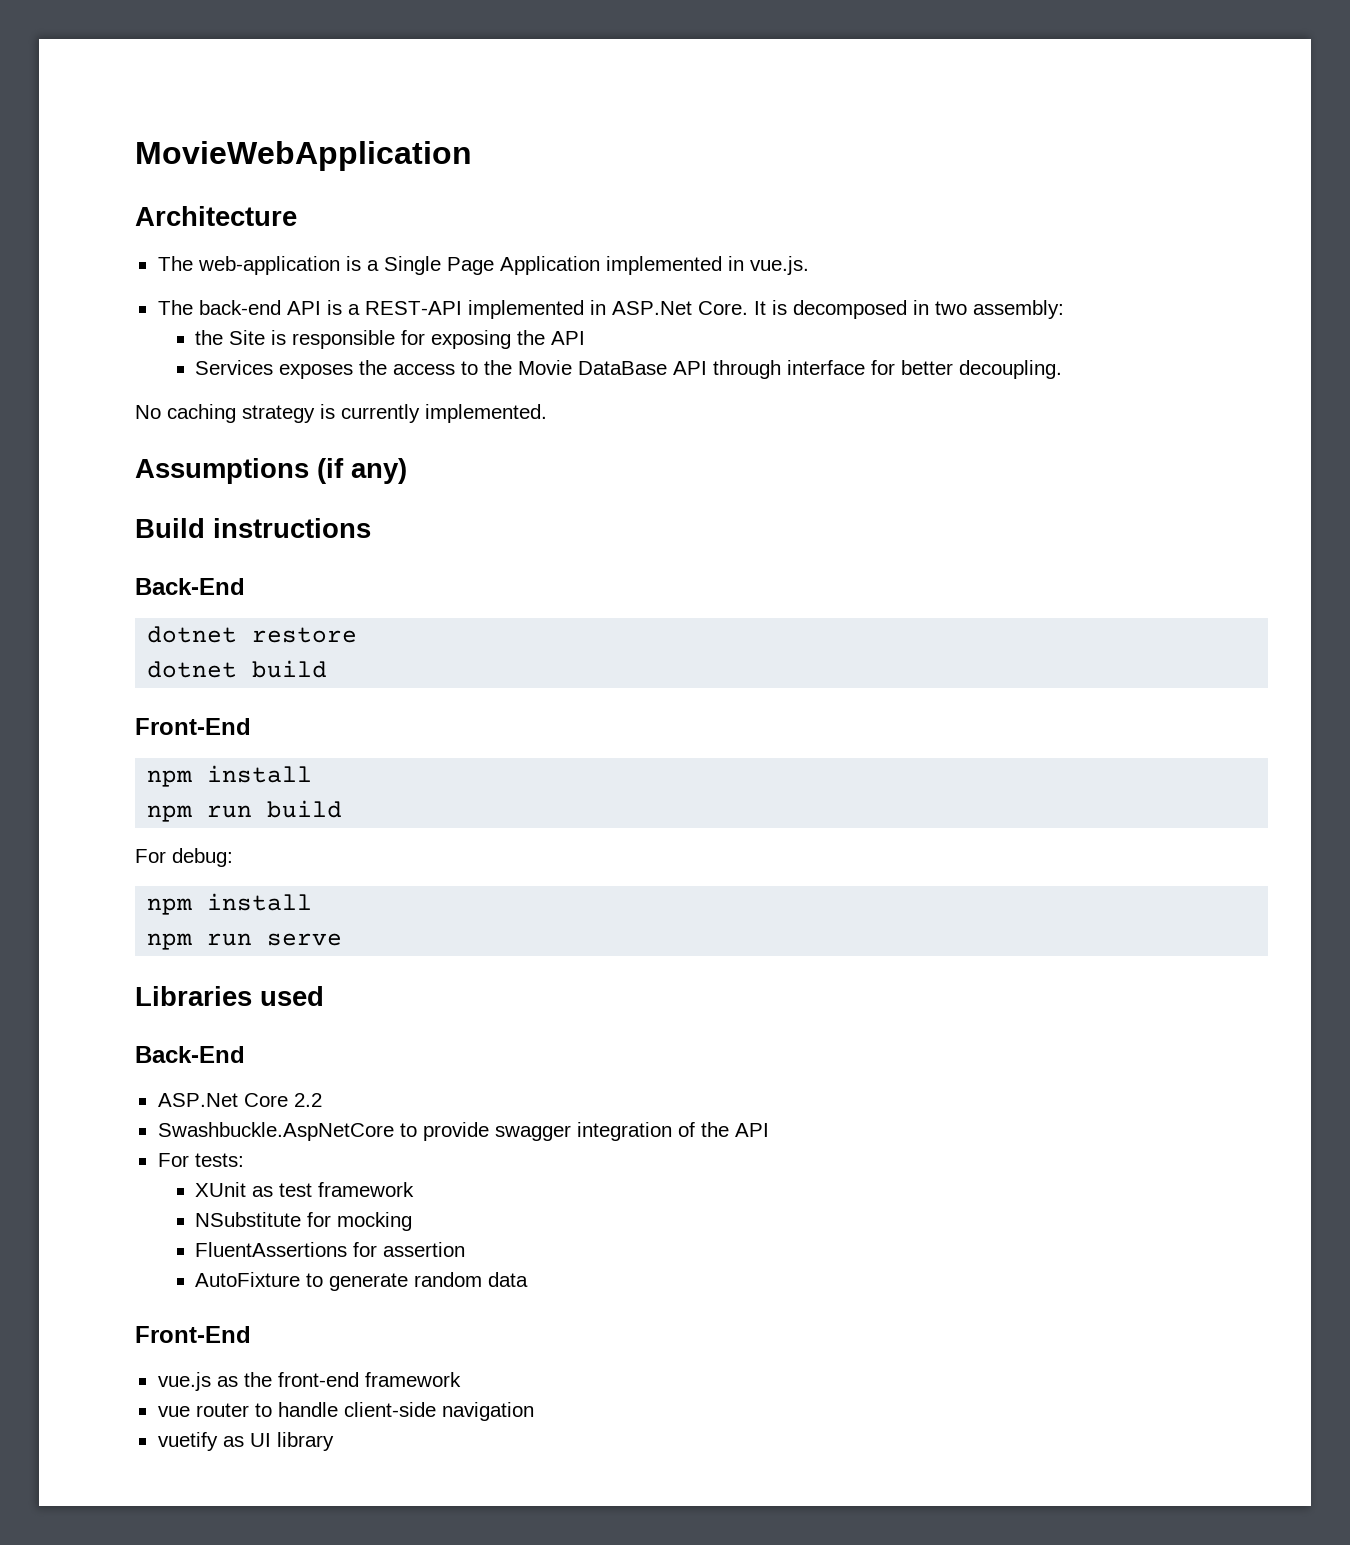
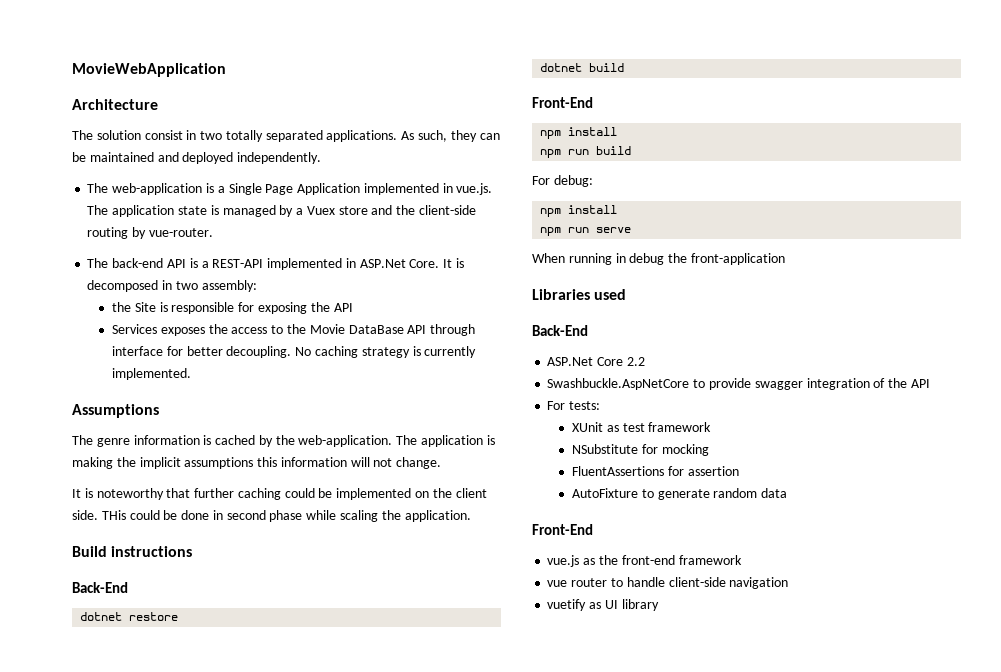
(297, 216) none -> [72,130,500,142] [72,152,322,164] // The solution consist in two totally separated applications. As such, they can be maintained and deployed independently.
(809, 265) none -> [87,205,476,217] [87,227,213,239] The application state is managed by a Vuex store and the client-side routing by vue-router.
(1063, 369) // -> (292, 352) none
[317,458,407,484] (if any) -> [72,435,495,447] [72,457,442,469] [72,488,487,500] [72,510,471,522] // The genre information is cached by the web-application. The application is making the implicit assumptions this information will not change. // It is noteworthy that further caching could be implemented on the client side. THis could be done in second phase while scaling the application.
(343, 939) none -> [532,253,785,265] // When running in debug the front-application

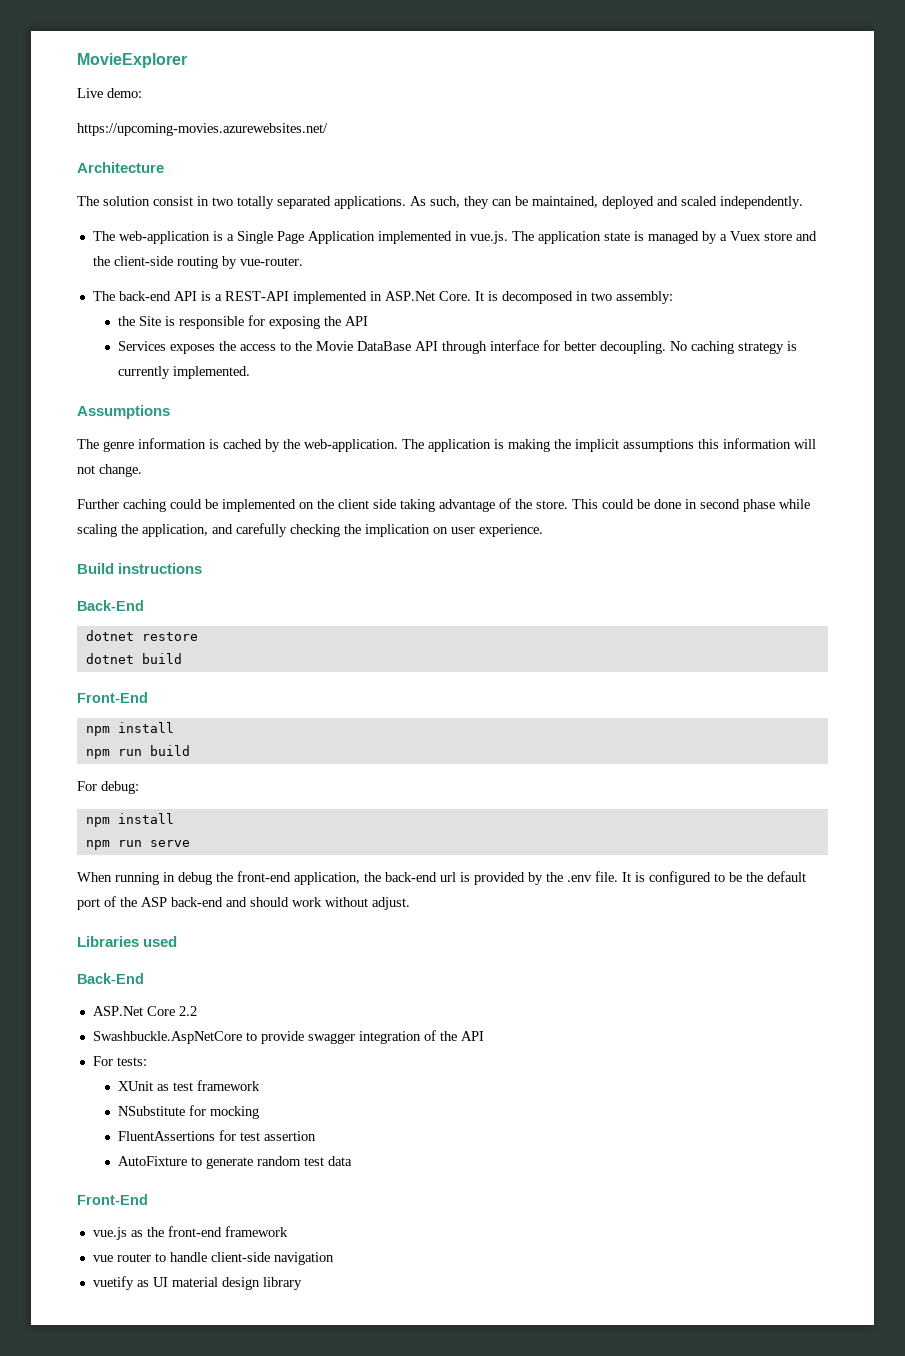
[72,63,226,77] MovieWebApplication -> [77,53,187,68] [77,88,142,98] [77,123,328,136] MovieExplorer // Live demo: // https://upcoming-movies.azurewebsites.net/
[89,152,234,164] maintained and deployed -> [532,196,717,209] maintained, deployed and scaled
[72,488,235,500] It is noteworthy that further -> [77,499,119,509] Further
[72,510,126,520] side. THis -> [373,498,598,512] side taking advantage of the store. This
[404,510,471,522] application. -> [142,523,543,537] application, and carefully checking the implication on user experience.
[690,253,785,265] front-application -> [237,871,806,885] [77,896,410,910] front-end application, the back-end url is provided by the .env file. It is configured to be the default port of the ASP back-end and should work without adjust.
(684, 471) none -> [240,1132,261,1141] test
(758, 493) none -> [304,1157,325,1166] test
(618, 604) none -> [171,1277,260,1290] material design

